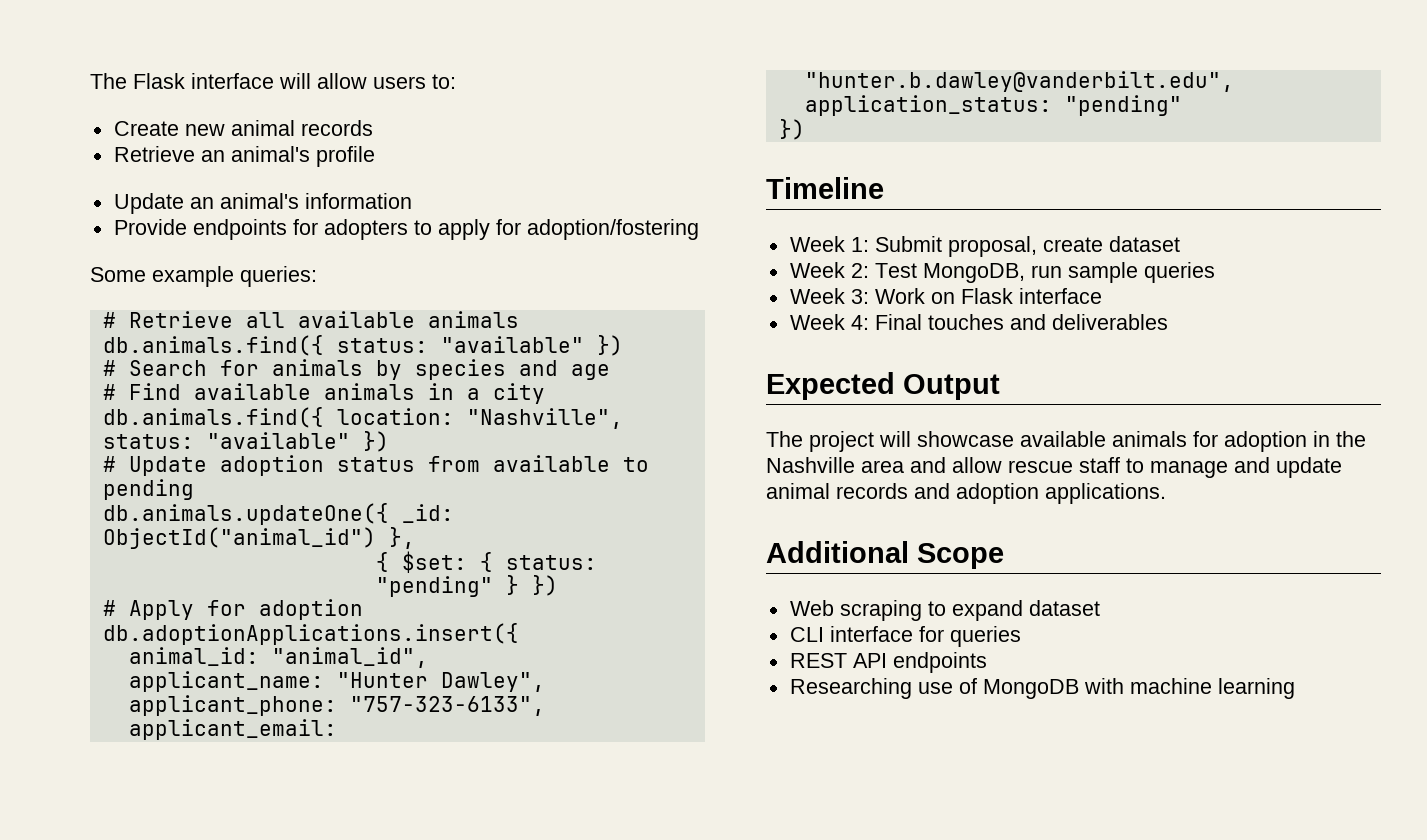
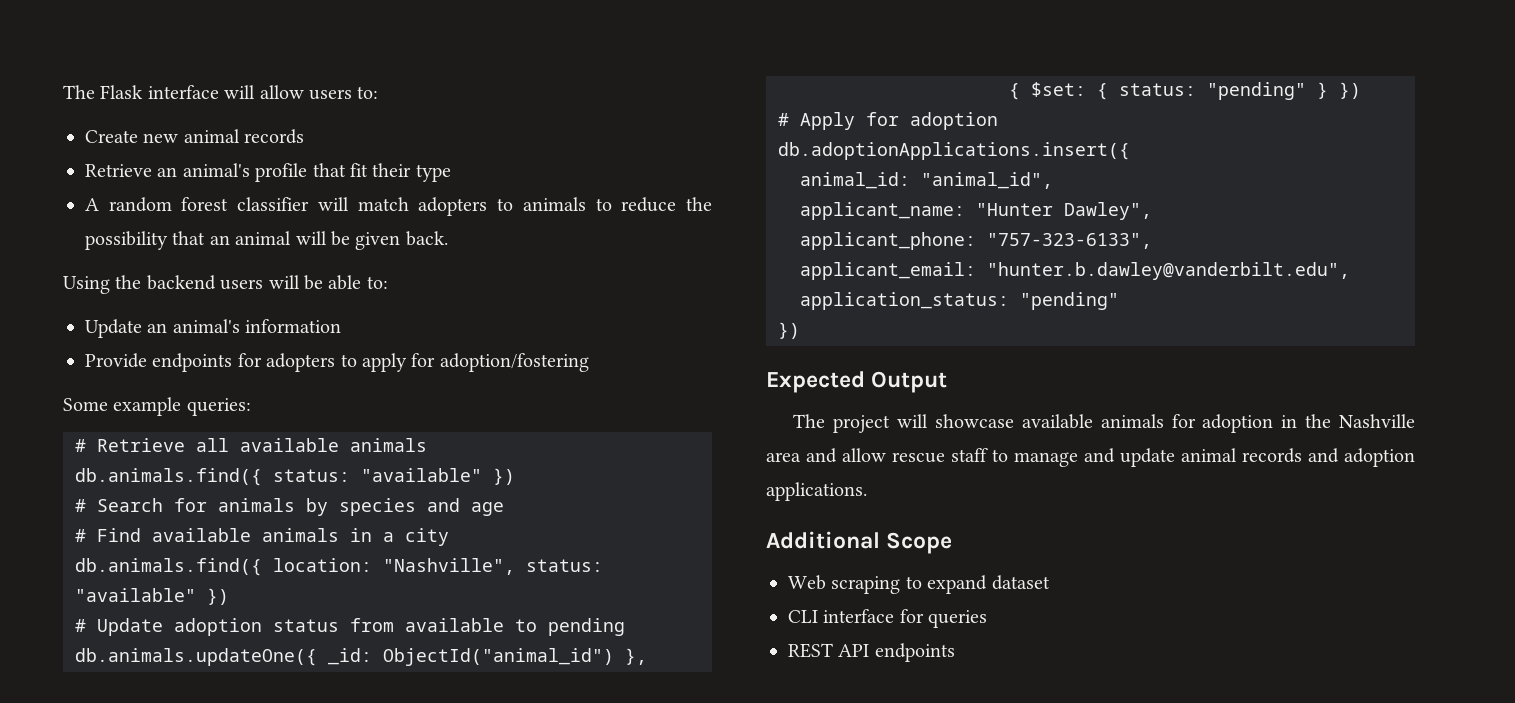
(375, 156) none -> [312,163,451,182] [85,197,713,216] [85,231,448,250] [63,275,388,294] that fit their type // A random forest classifier will match adopters to animals to reduce the possibility that an animal will be given back. // Using the backend users will be able to:
[766,177,884,199] [789,236,1180,257] [789,262,1215,283] [789,288,1102,304] [789,314,1168,330] // Timeline // Week 1: Submit proposal, create dataset // Week 2: Test MongoDB, run sample queries // Week 3: Work on Flask interface // Week 4: Final touches and deliverables -> (800, 330) none
[789,678,1295,699] // Researching use of MongoDB with machine learning -> (955, 652) none

